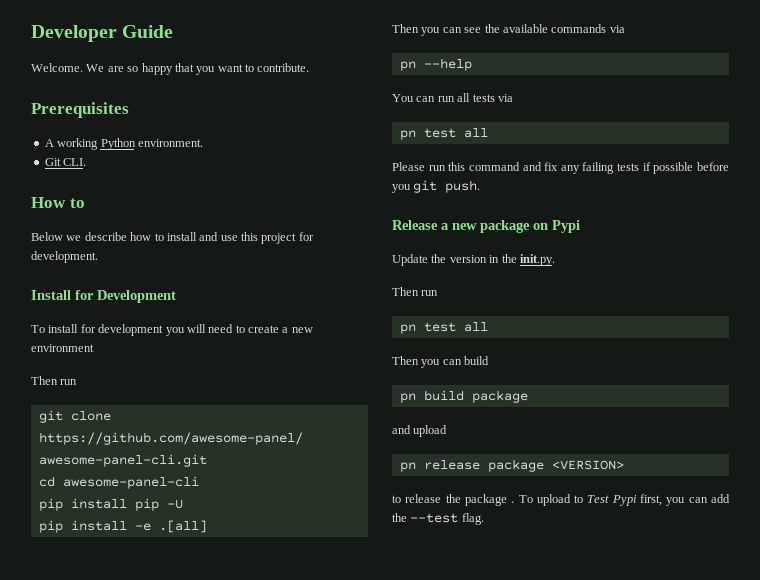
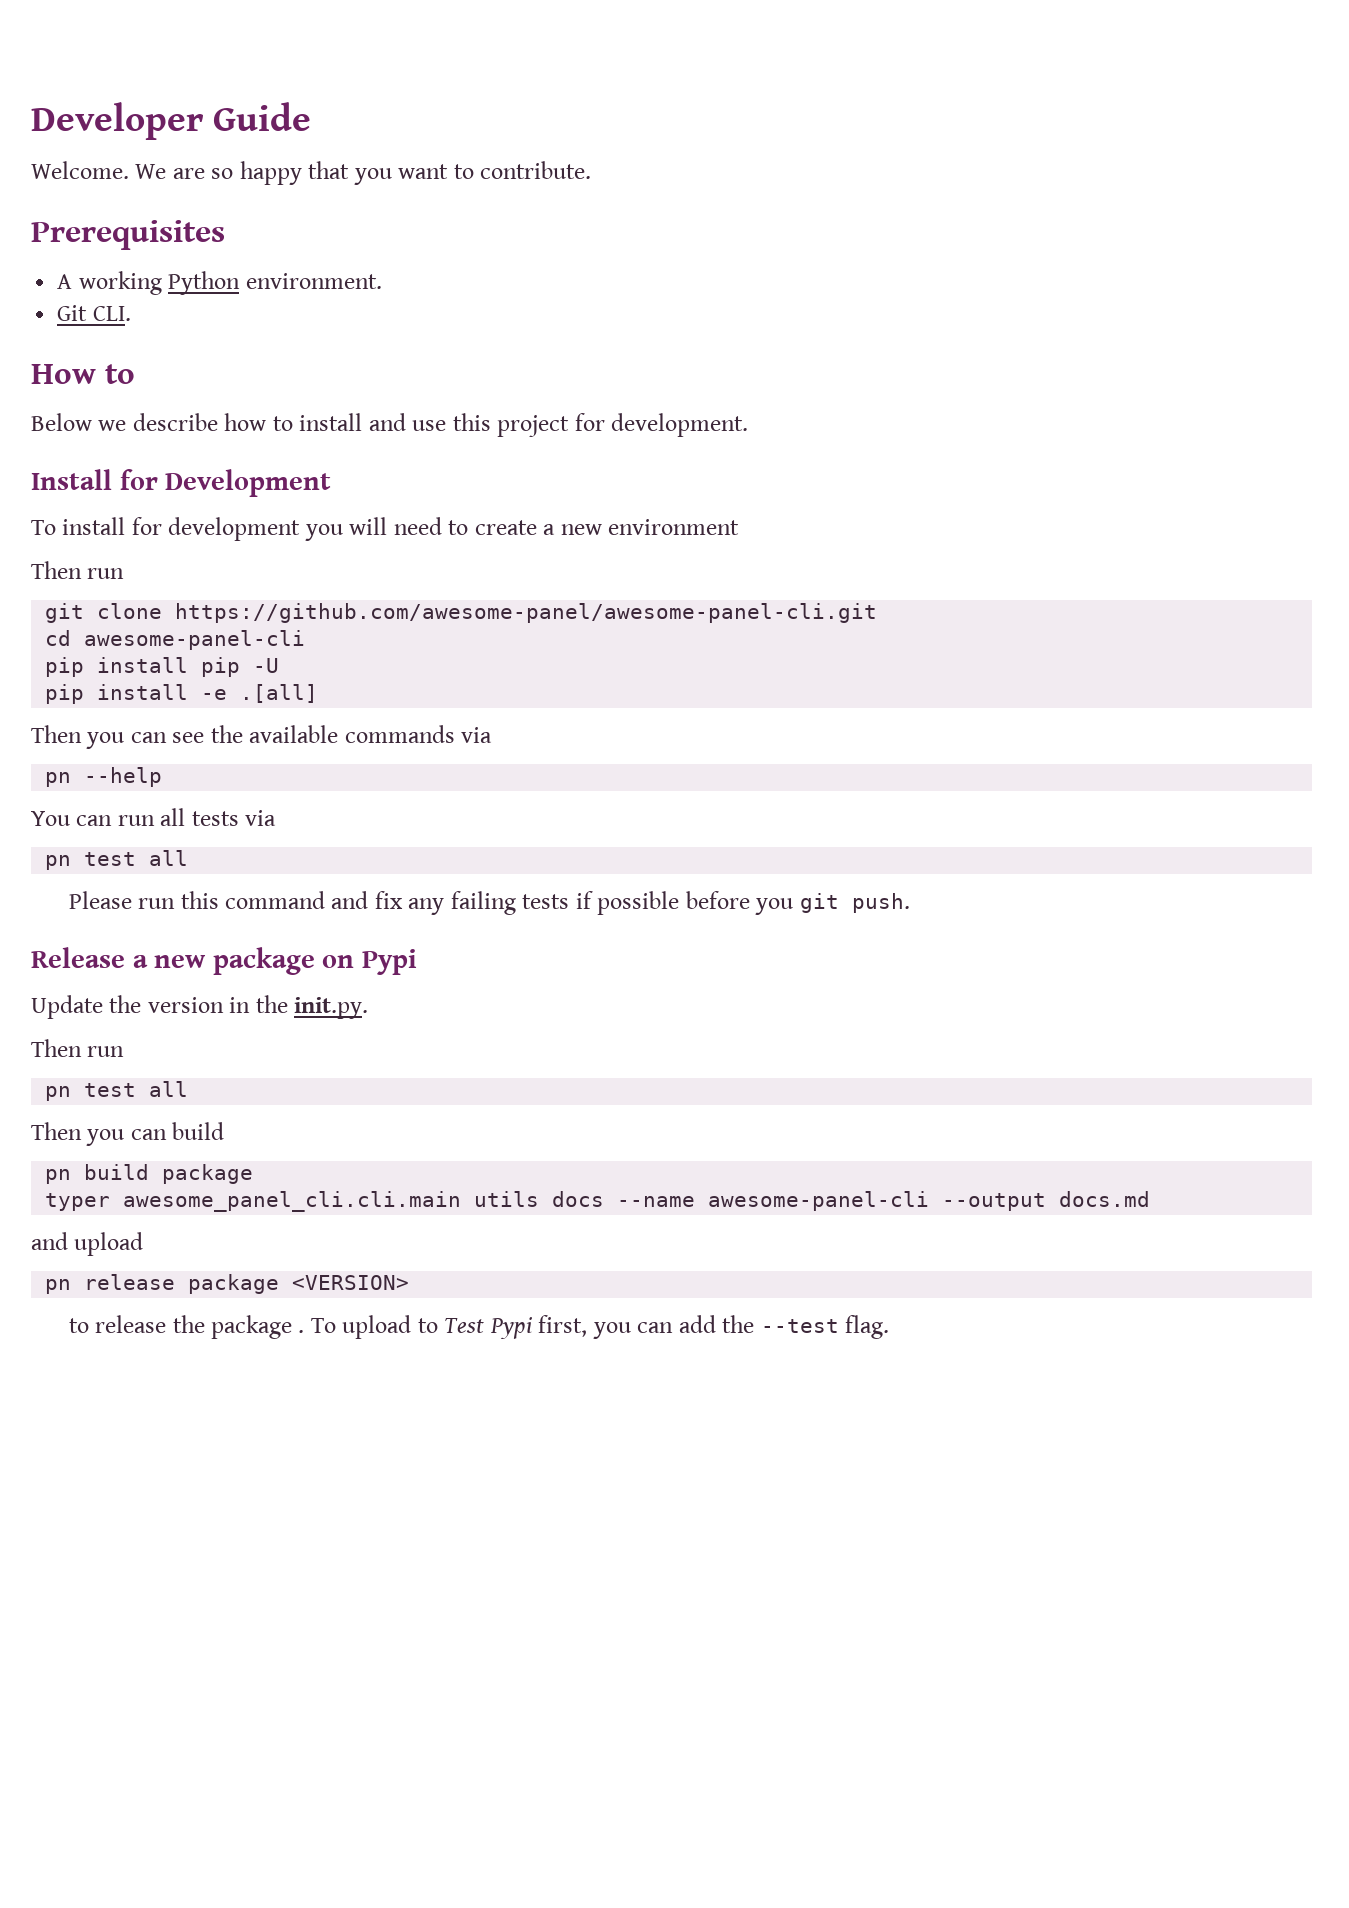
(528, 396) none -> [45,1191,1151,1212] // typer awesome_panel_cli.cli.main utils docs --name awesome-panel-cli --output docs.md

